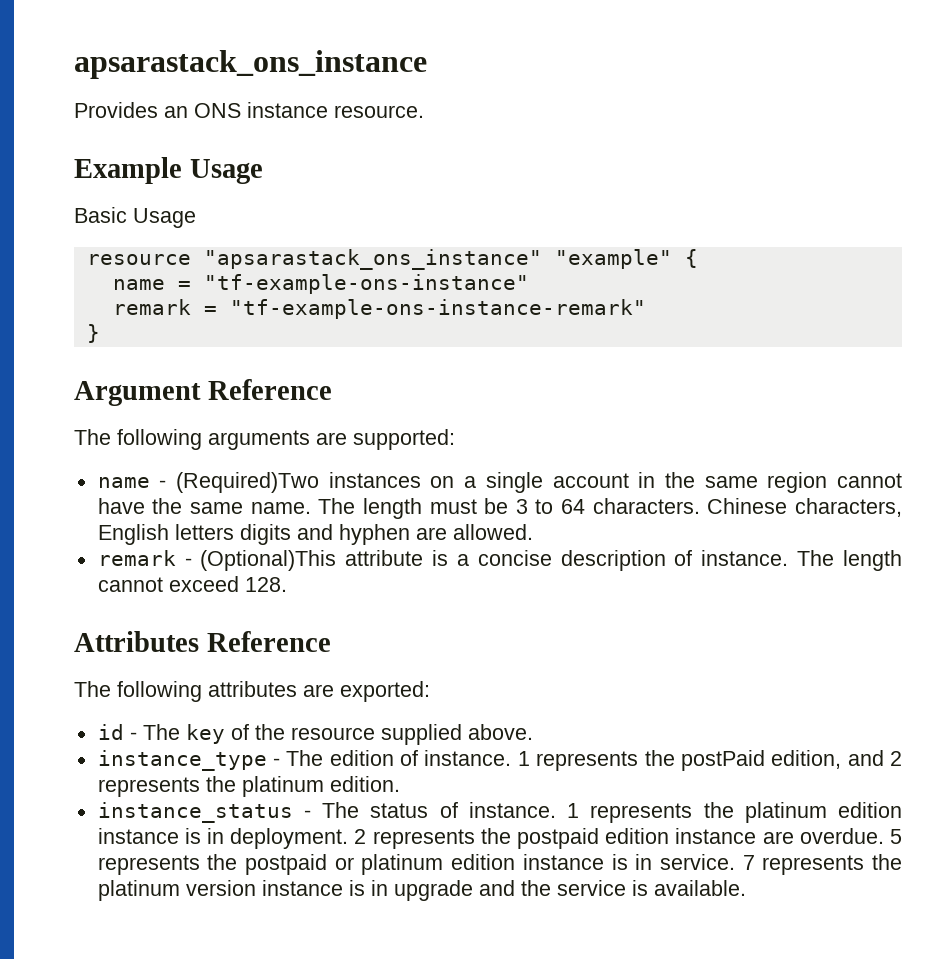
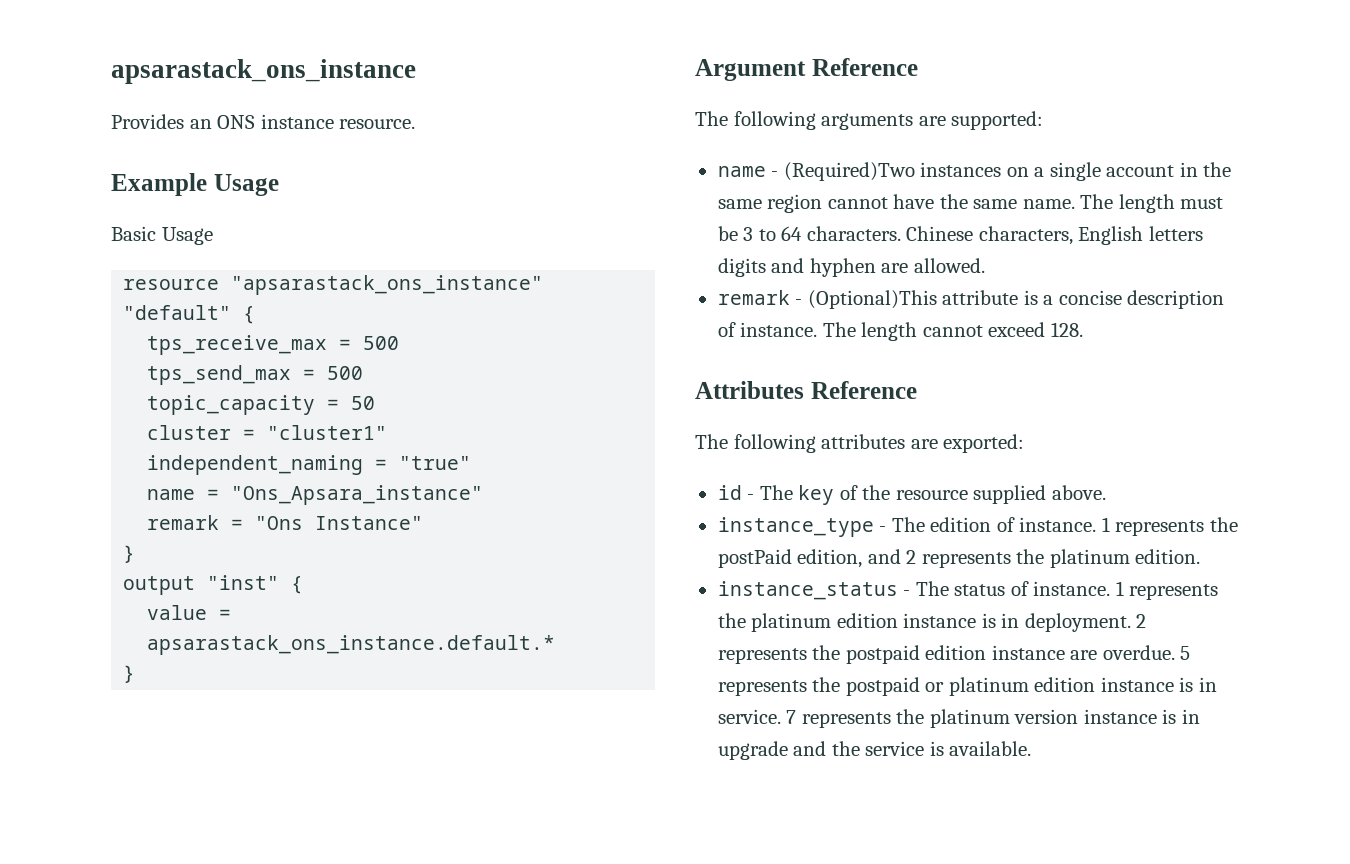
[554,249,698,269] "example" { -> [123,305,256,324] [147,335,400,355] [147,365,364,385] [147,395,376,415] [147,425,388,440] [147,455,472,475] "default" { // tps_receive_max = 500 // tps_send_max = 500 // topic_capacity = 50 // cluster = "cluster1" // independent_naming = "true"
[203,274,529,294] "tf-example-ons-instance" -> [231,485,484,505] "Ons_Apsara_instance"
[229,299,646,319] "tf-example-ons-instance-remark" -> [255,516,424,530] [123,545,136,563] [123,575,304,595] [147,605,232,620] [147,635,556,655] "Ons Instance" // } // output "inst" { // value = apsarastack_ons_instance.default.*

